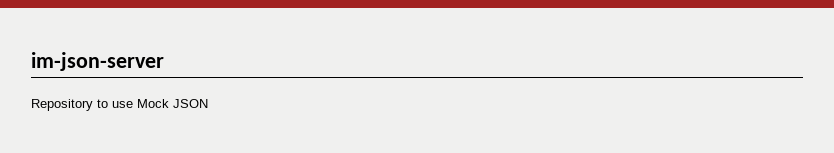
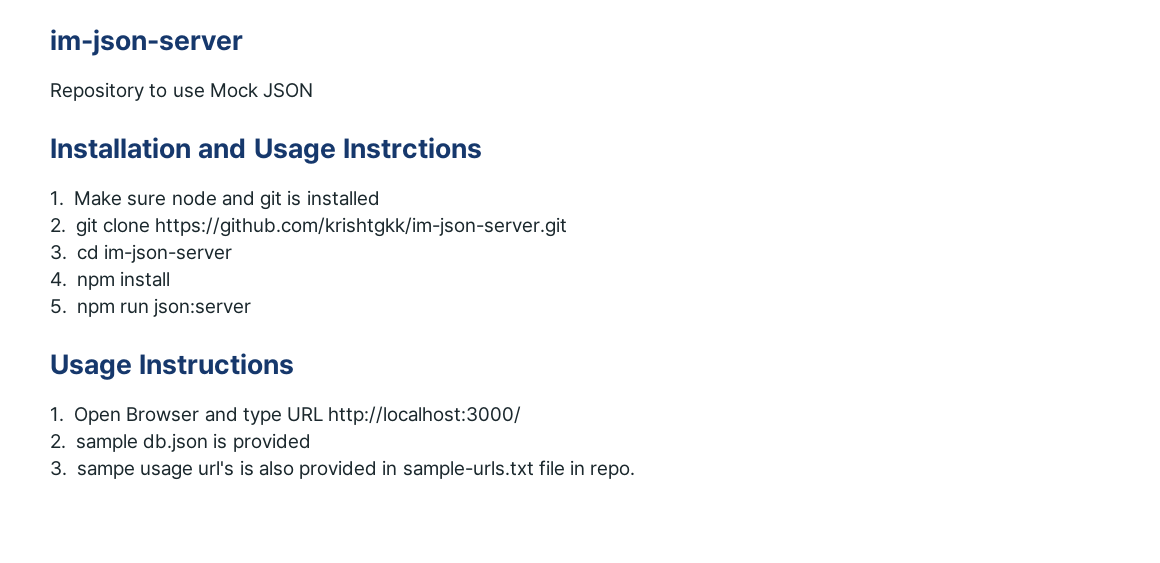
(208, 103) none -> [50,137,483,164] [50,190,380,210] [50,217,568,237] [50,244,233,263] [50,271,171,290] [50,298,252,317] [50,353,295,380] [50,406,522,425] [50,433,311,452] [50,460,636,480] // Installation and Usage Instrctions // 1. Make sure node and git is installed // 2. git clone https://github.com/krishtgkk/im-json-server.git // 3. cd im-json-server // 4. npm install // 5. npm run json:server // Usage Instructions // 1. Open Browser and type URL http://localhost:3000/ // 2. sample db.json is provided // 3. sampe usage url's is also provided in sample-urls.txt file in repo.

